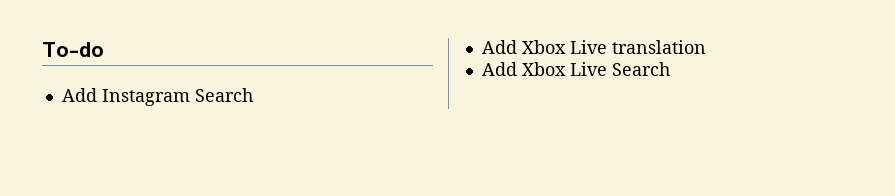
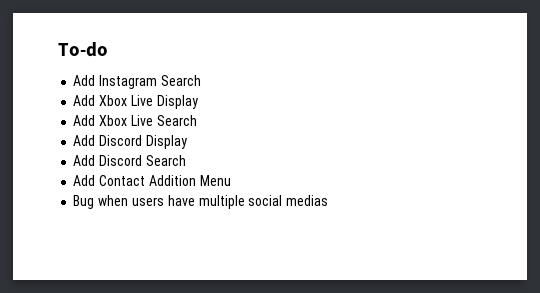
[611,40,706,54] translation -> [156,95,198,109] Display
(670, 69) none -> [73,135,187,149] [73,155,186,166] [73,175,231,186] [73,195,329,209] // Add Discord Display // Add Discord Search // Add Contact Addition Menu // Bug when users have multiple social medias

